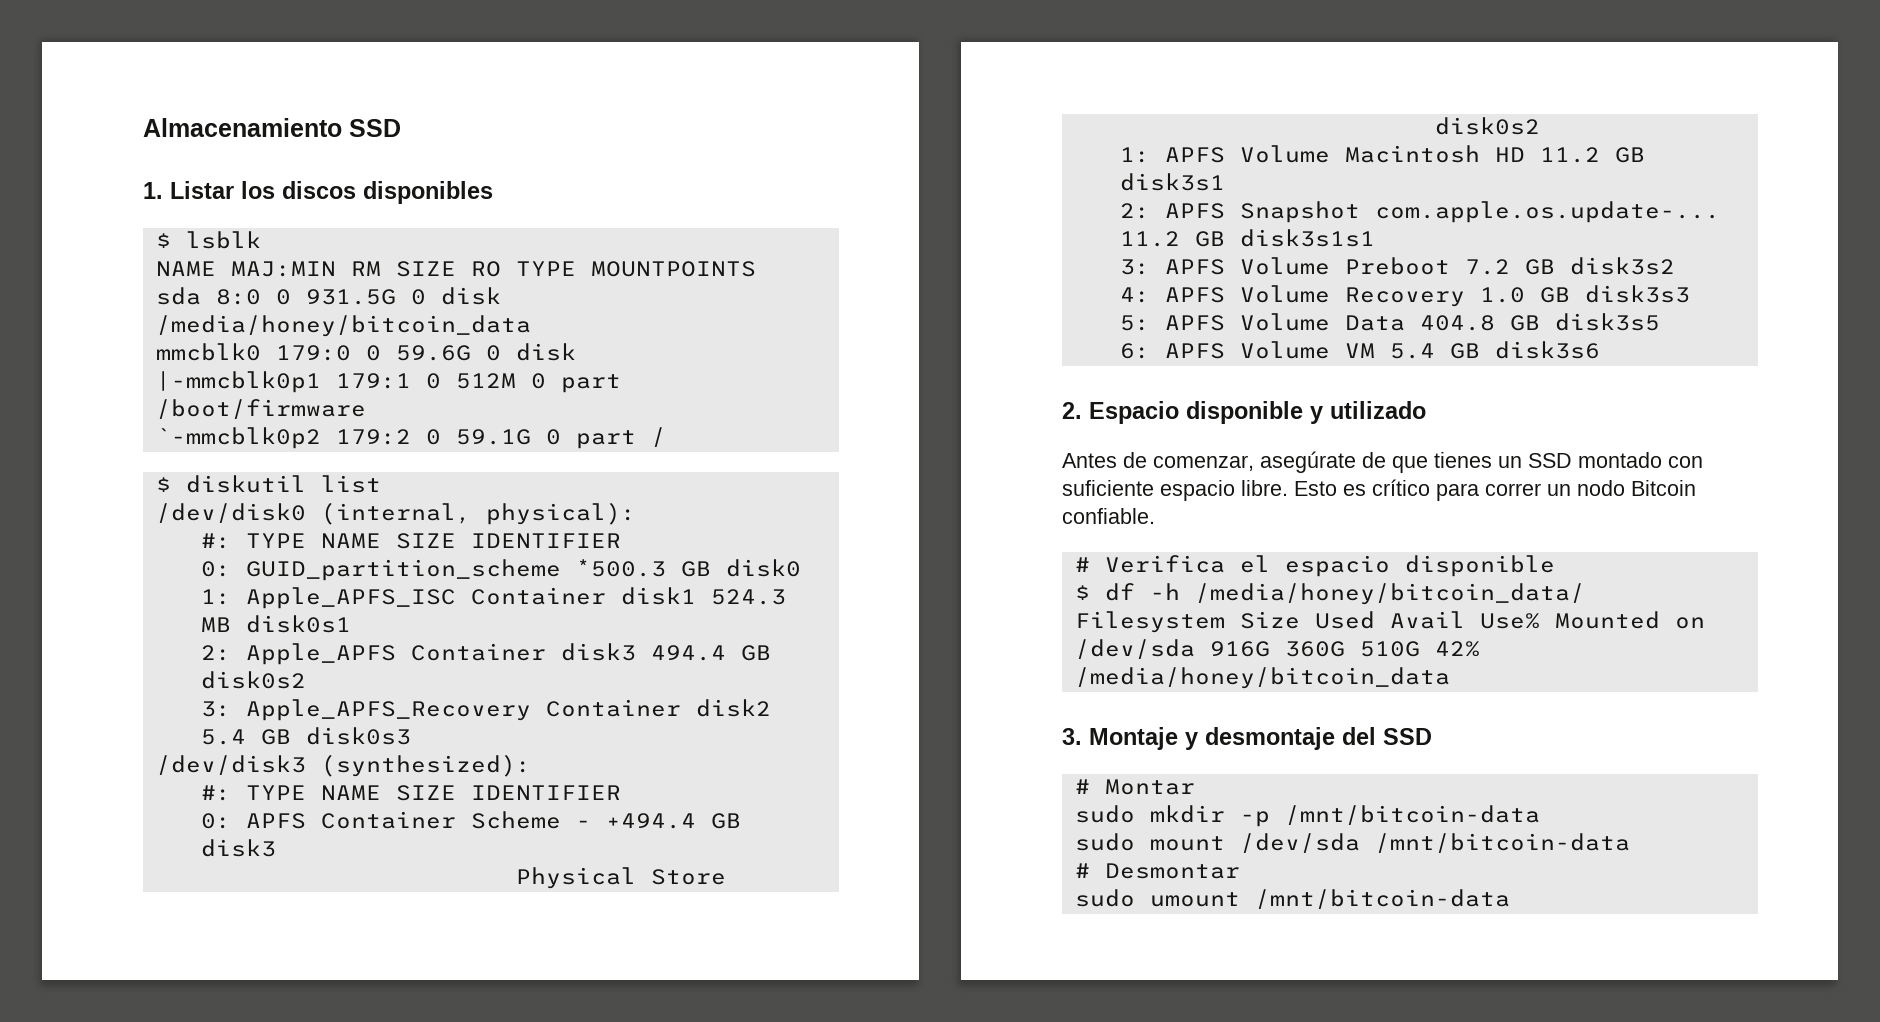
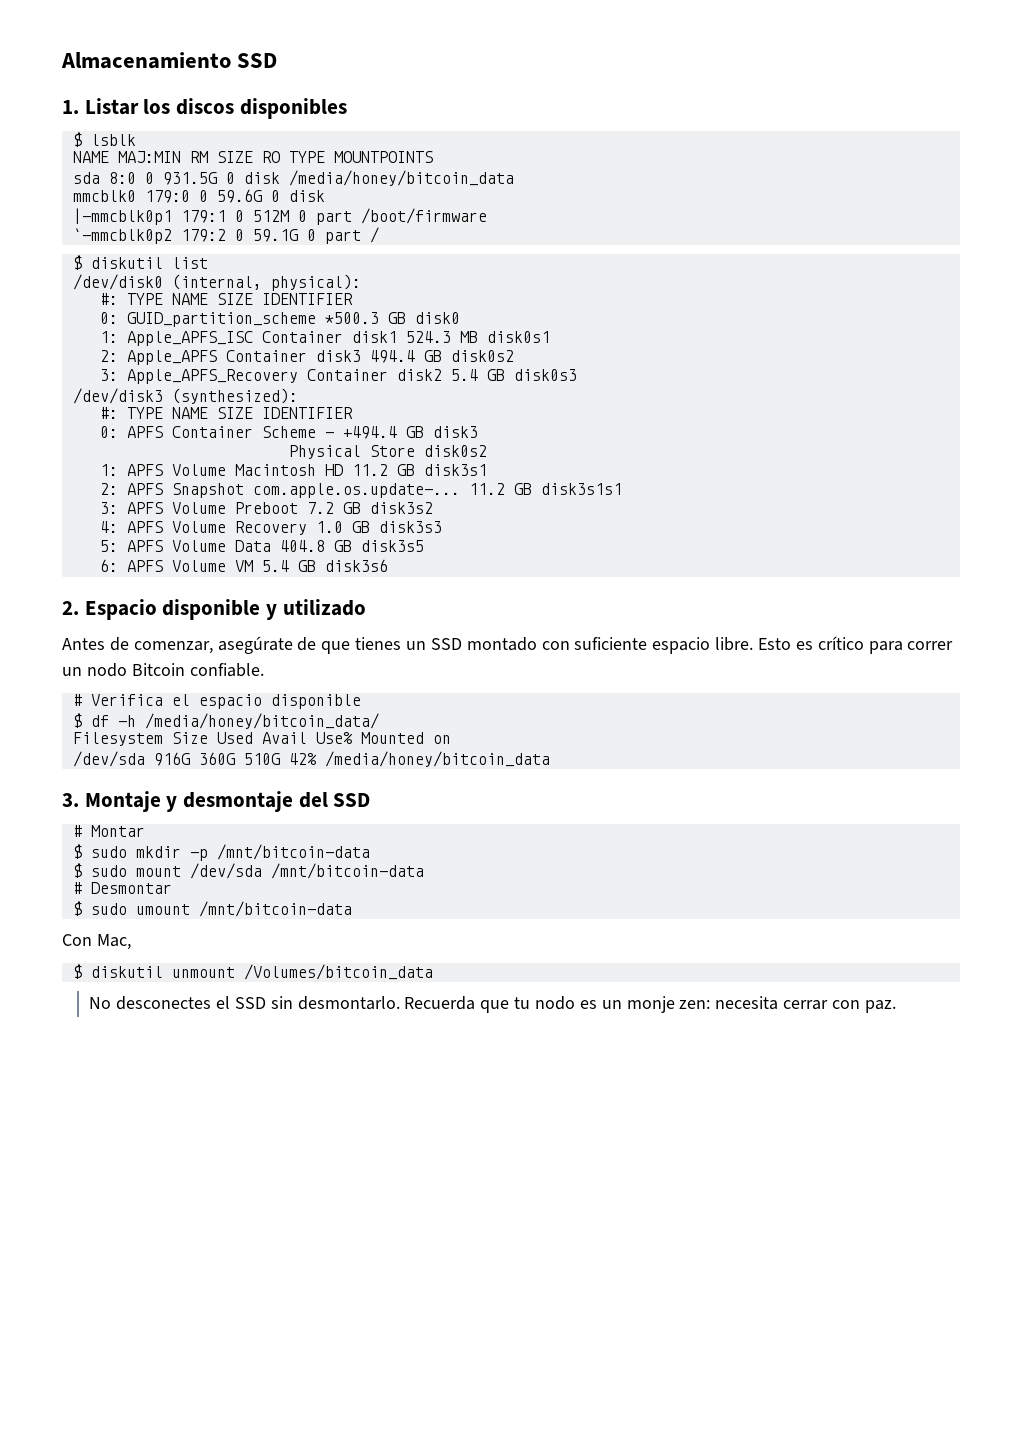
(1195, 787) none -> [72,844,82,859] $
(1540, 815) none -> [72,863,82,878] $
(1240, 871) none -> [72,901,82,916] $
(1510, 899) none -> [62,934,131,950] [72,964,433,980] [89,996,896,1013] // Con Mac, // $ diskutil unmount /Volumes/bitcoin_data // No desconectes el SSD sin desmontarlo. Recuerda que tu nodo es un monje zen: necesita cerrar con paz.

